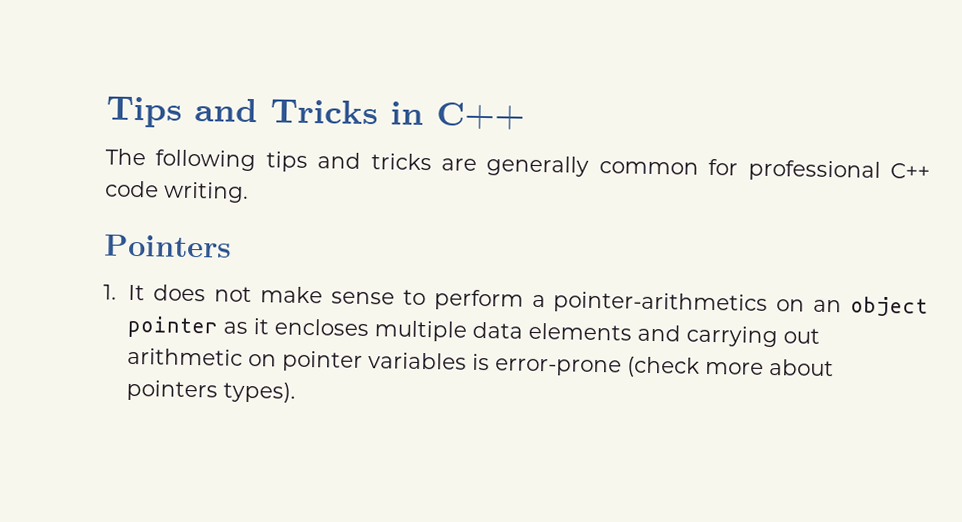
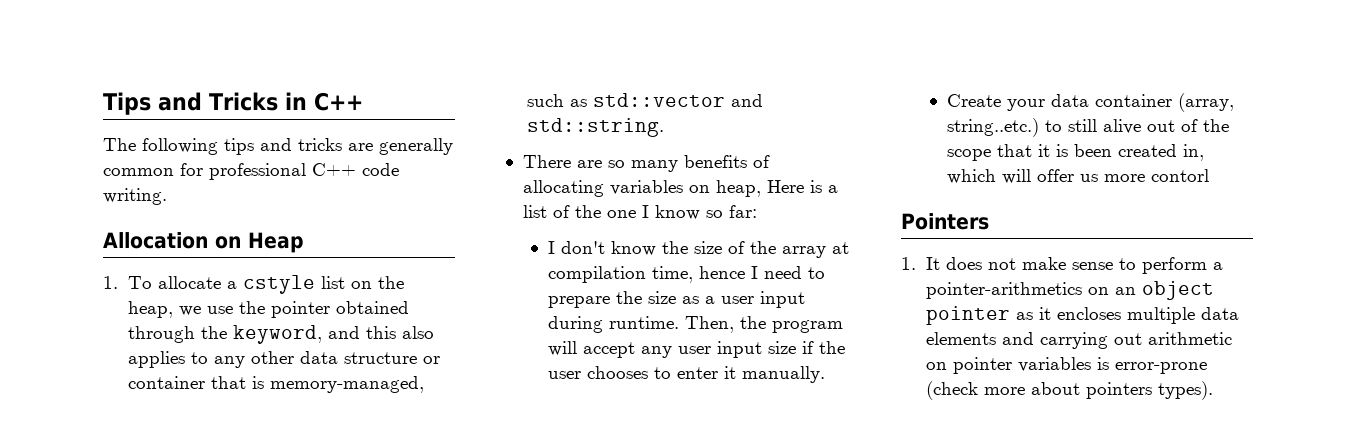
(249, 192) none -> [103,232,304,253] [103,275,405,294] [128,301,410,318] [128,325,435,344] [128,351,441,368] [128,376,425,393] [527,93,764,107] [527,118,665,137] [522,155,770,172] [522,180,838,197] [522,205,757,220] [548,241,850,258] [548,266,826,283] [548,291,806,308] [548,316,844,333] [548,341,846,358] [548,366,826,383] [947,93,1235,112] [947,118,1230,137] [947,144,1205,161] [947,169,1210,184] // Allocation on Heap // 1. To allocate a cstyle list on the heap, we use the pointer obtained through the keyword, and this also applies to any other data structure or container that is memory-managed, such as std::vector and std::string. // There are so many benefits of allocating variables on heap, Here is a list of the one I know so far: // I don't know the size of the array at compilation time, hence I need to prepare the size as a user input during runtime. Then, the program will accept any user input size if the user chooses to enter it manually. // Create your data container (array, string..etc.) to still alive out of the scope that it is been created in, which will offer us more contorl

